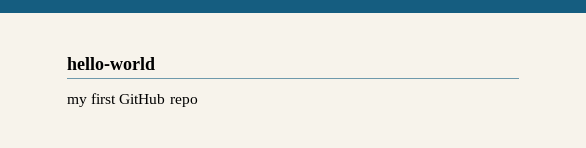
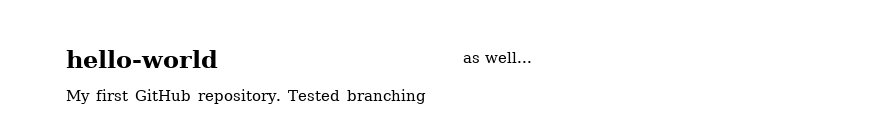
[67,97,87,107] my -> [66,90,90,104] My
[169,97,198,107] repo -> [198,89,426,104] [463,52,532,63] repository. Tested branching as well...

